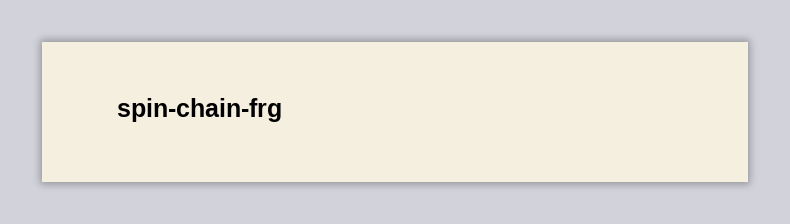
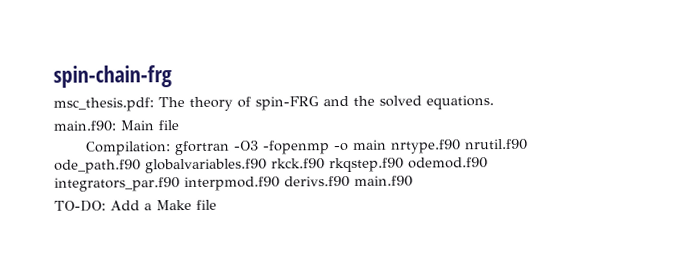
(282, 110) none -> [53,95,494,112] [53,120,179,132] [86,138,529,156] [54,157,488,174] [54,175,413,192] [54,199,217,212] // msc_thesis.pdf: The theory of spin-FRG and the solved equations. // main.f90: Main file // Compilation: gfortran -O3 -fopenmp -o main nrtype.f90 nrutil.f90 ode_path.f90 globalvariables.f90 rkck.f90 rkqstep.f90 odemod.f90 integrators_par.f90 interpmod.f90 derivs.f90 main.f90 // TO-DO: Add a Make file

